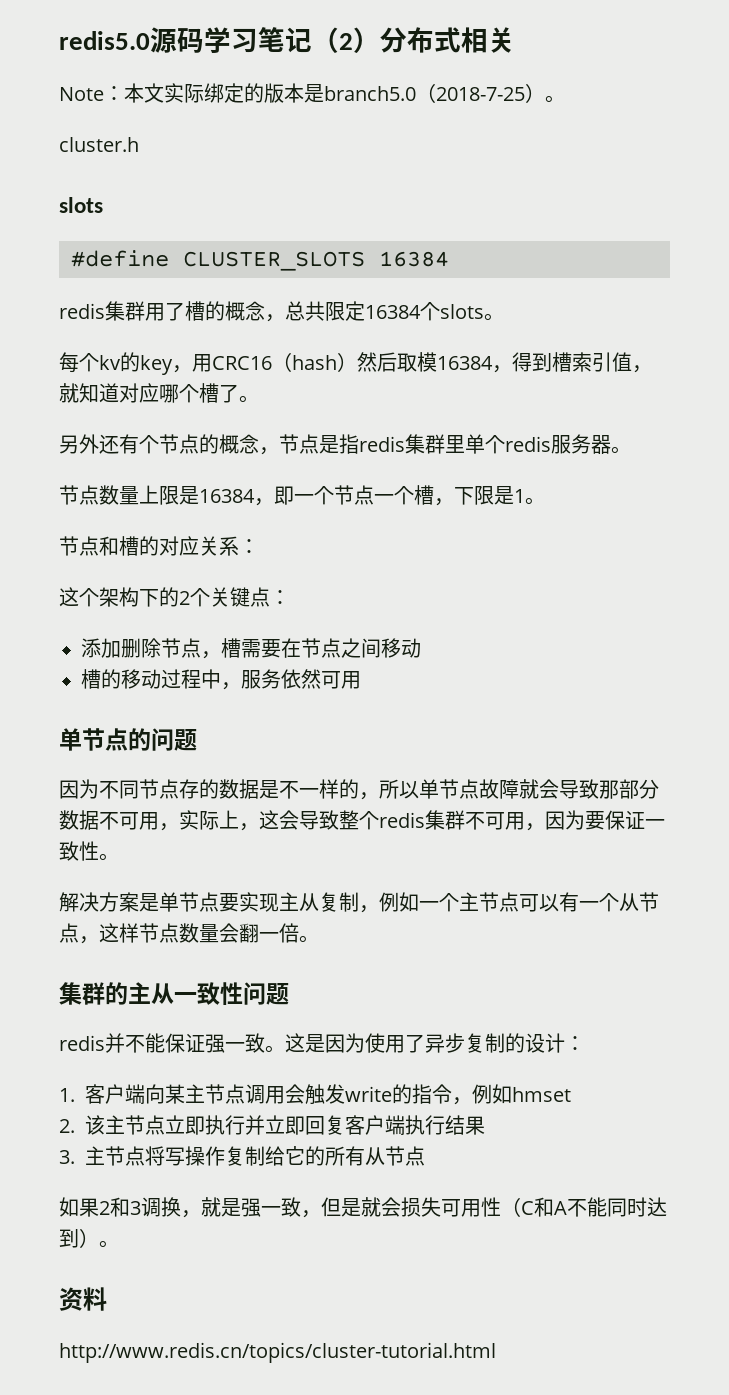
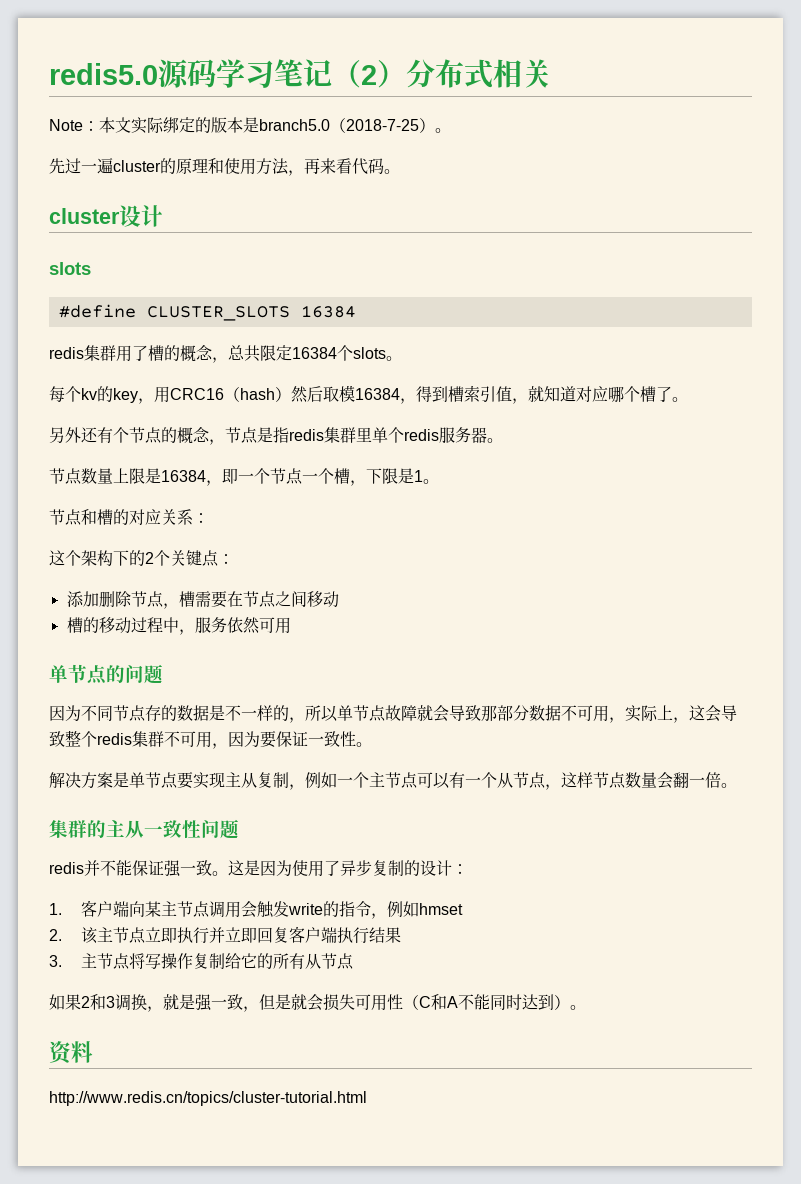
[59,137,139,152] cluster.h -> [49,158,400,176] [49,205,163,227] 先过一遍cluster的原理和使用方法，再来看代码。 // cluster设计

